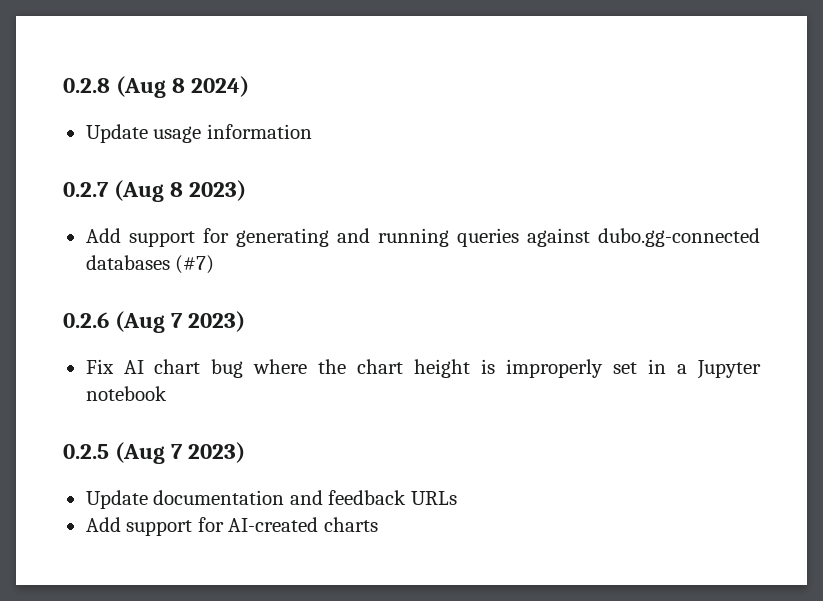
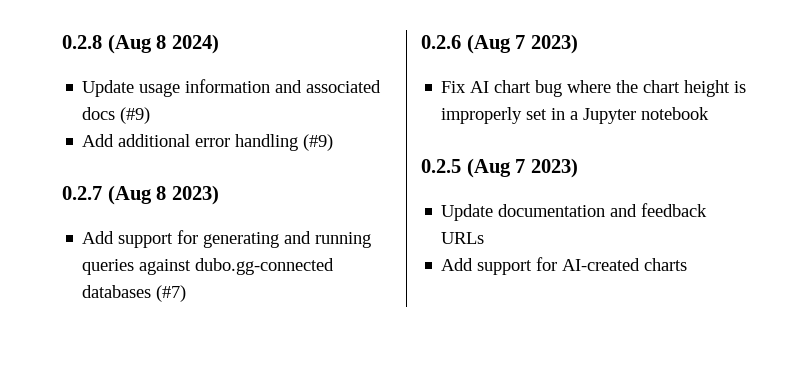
(312, 131) none -> [275,80,382,93] [82,107,151,124] [82,134,334,151] and associated docs (#9) // Add additional error handling (#9)

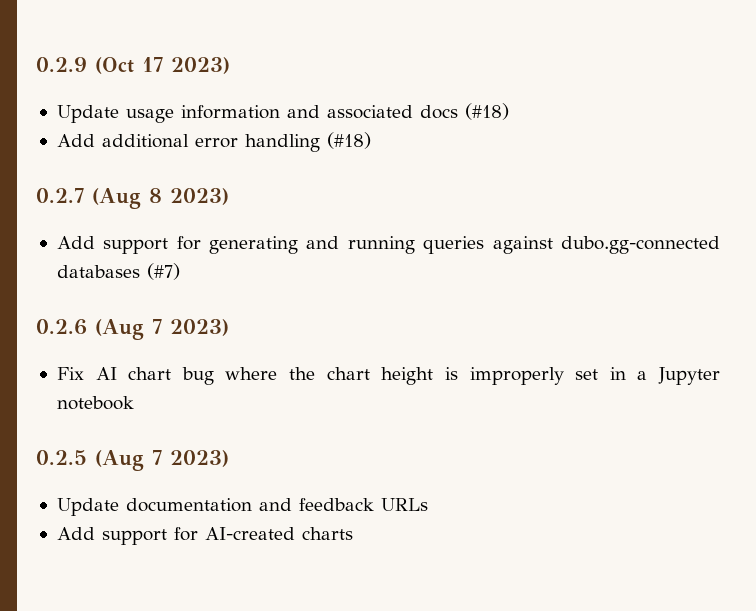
[62,34,219,54] 0.2.8 (Aug 8 2024) -> [36,57,230,74] 0.2.9 (Oct 17 2023)
[120,107,151,124] (#9) -> [464,103,509,120] (#18)
[303,134,334,151] (#9) -> [326,132,371,149] (#18)

